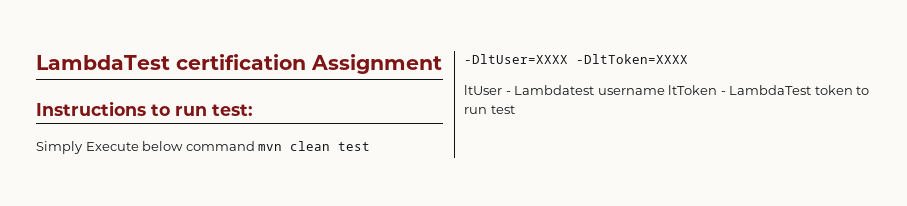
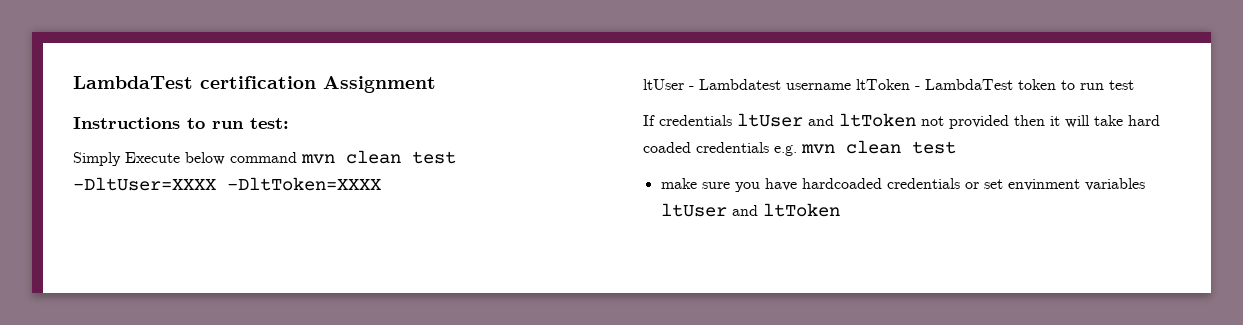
(515, 109) none -> [643,113,1160,129] [643,140,956,156] [660,178,1145,192] [660,203,840,217] // If credentials ltUser and ltToken not provided then it will take hard coaded credentials e.g. mvn clean test // make sure you have hardcoaded credentials or set envinment variables ltUser and ltToken

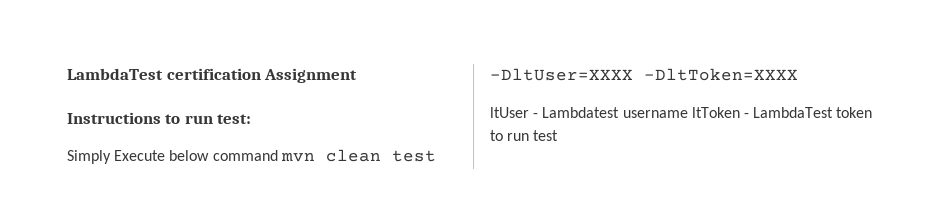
[643,113,1160,129] [643,140,956,156] [660,178,1145,192] [660,203,840,217] // If credentials ltUser and ltToken not provided then it will take hard coaded credentials e.g. mvn clean test // make sure you have hardcoaded credentials or set envinment variables ltUser and ltToken -> (559, 135) none

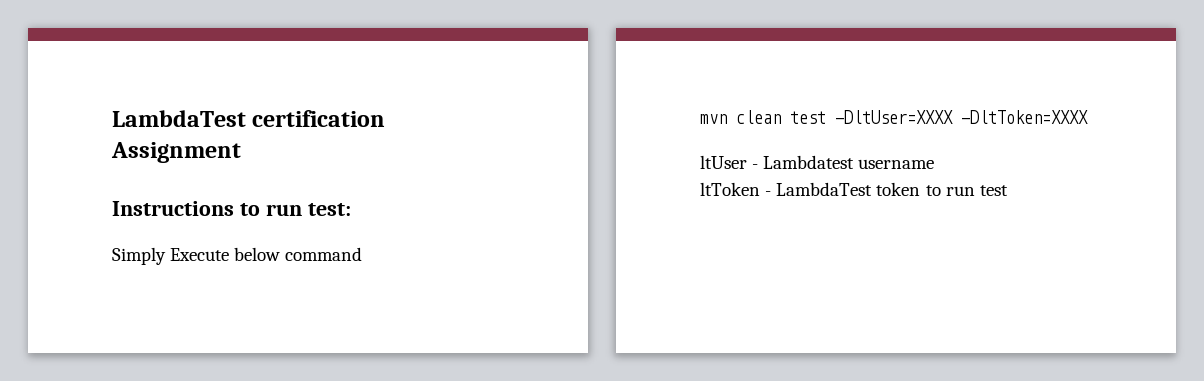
(278, 155) none -> (363, 254) //
(688, 114) none -> (935, 164) //

